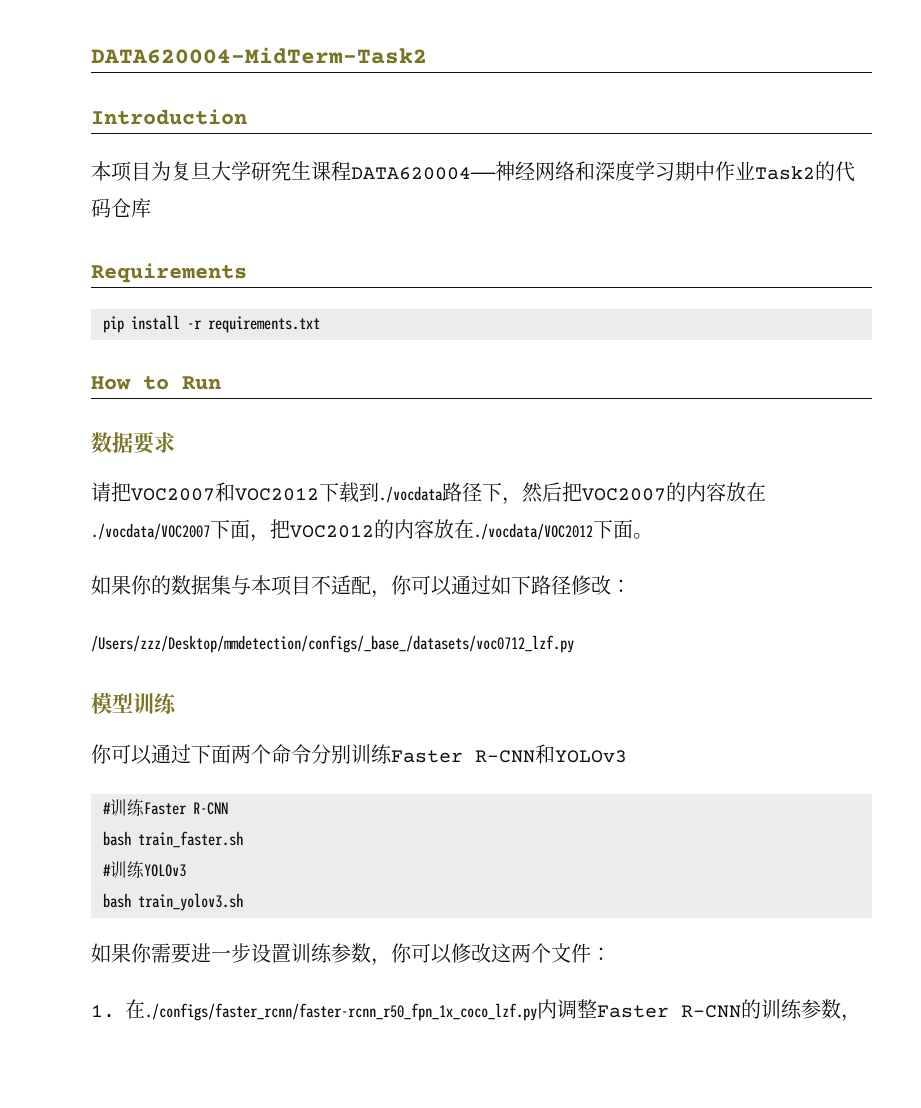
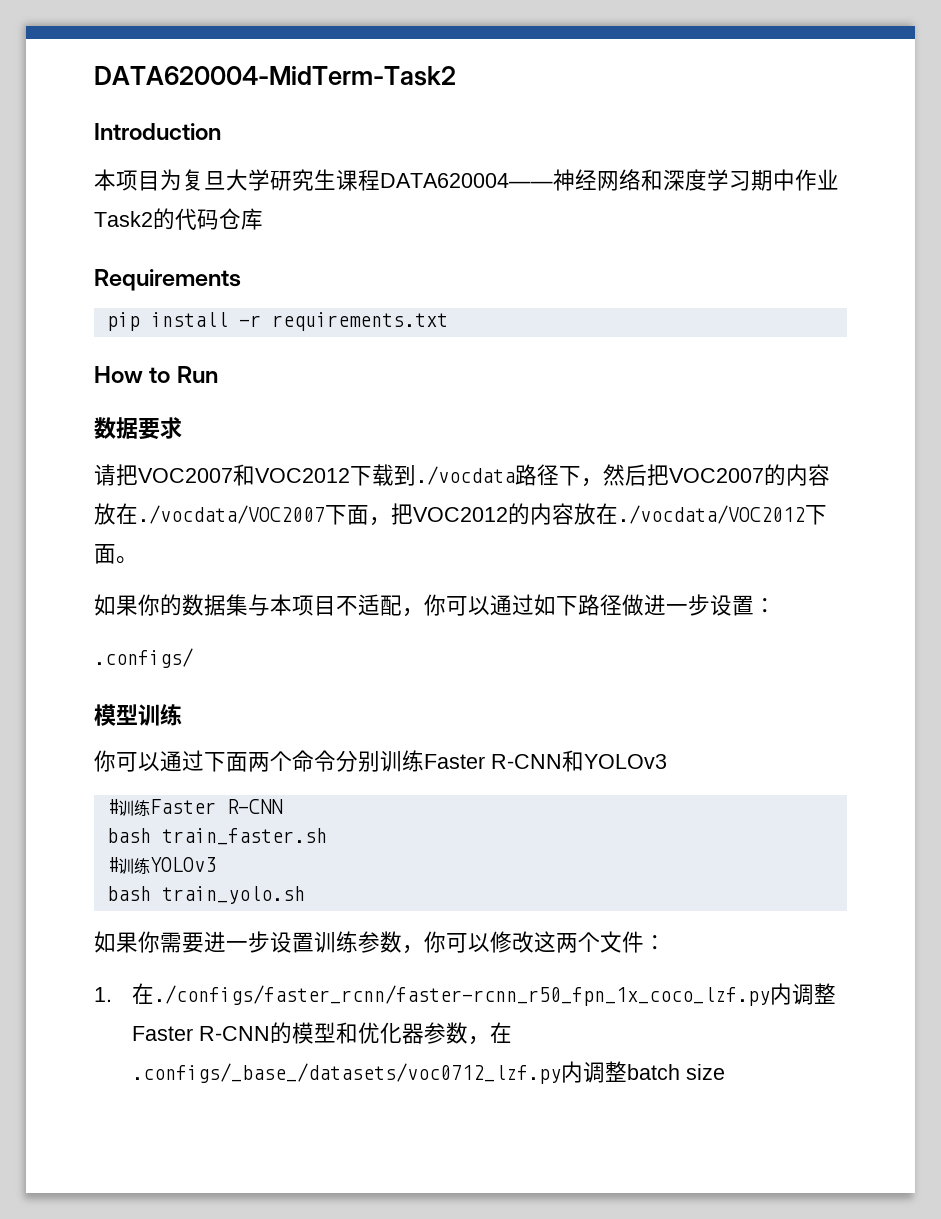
[571,575,631,595] [91,635,574,653] 修改： // /Users/zzz/Desktop/mmdetection/configs/_base_/datasets/voc0712_lzf.py -> [622,594,776,616] [94,648,193,668] 做进一步设置： // .configs/
[138,893,243,911] train_yolov3.sh -> [161,886,305,904] train_yolo.sh
[761,999,861,1022] 训练参数， -> [292,1022,513,1045] [132,1061,726,1084] 模型和优化器参数，在.configs/_base_/datasets/voc0712_lzf.py内调整batch size

